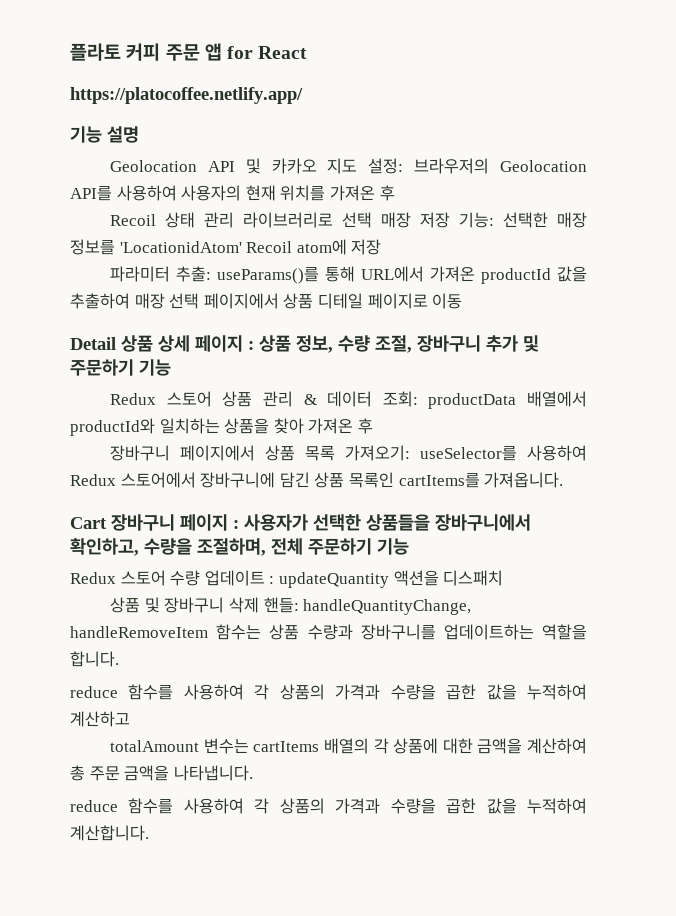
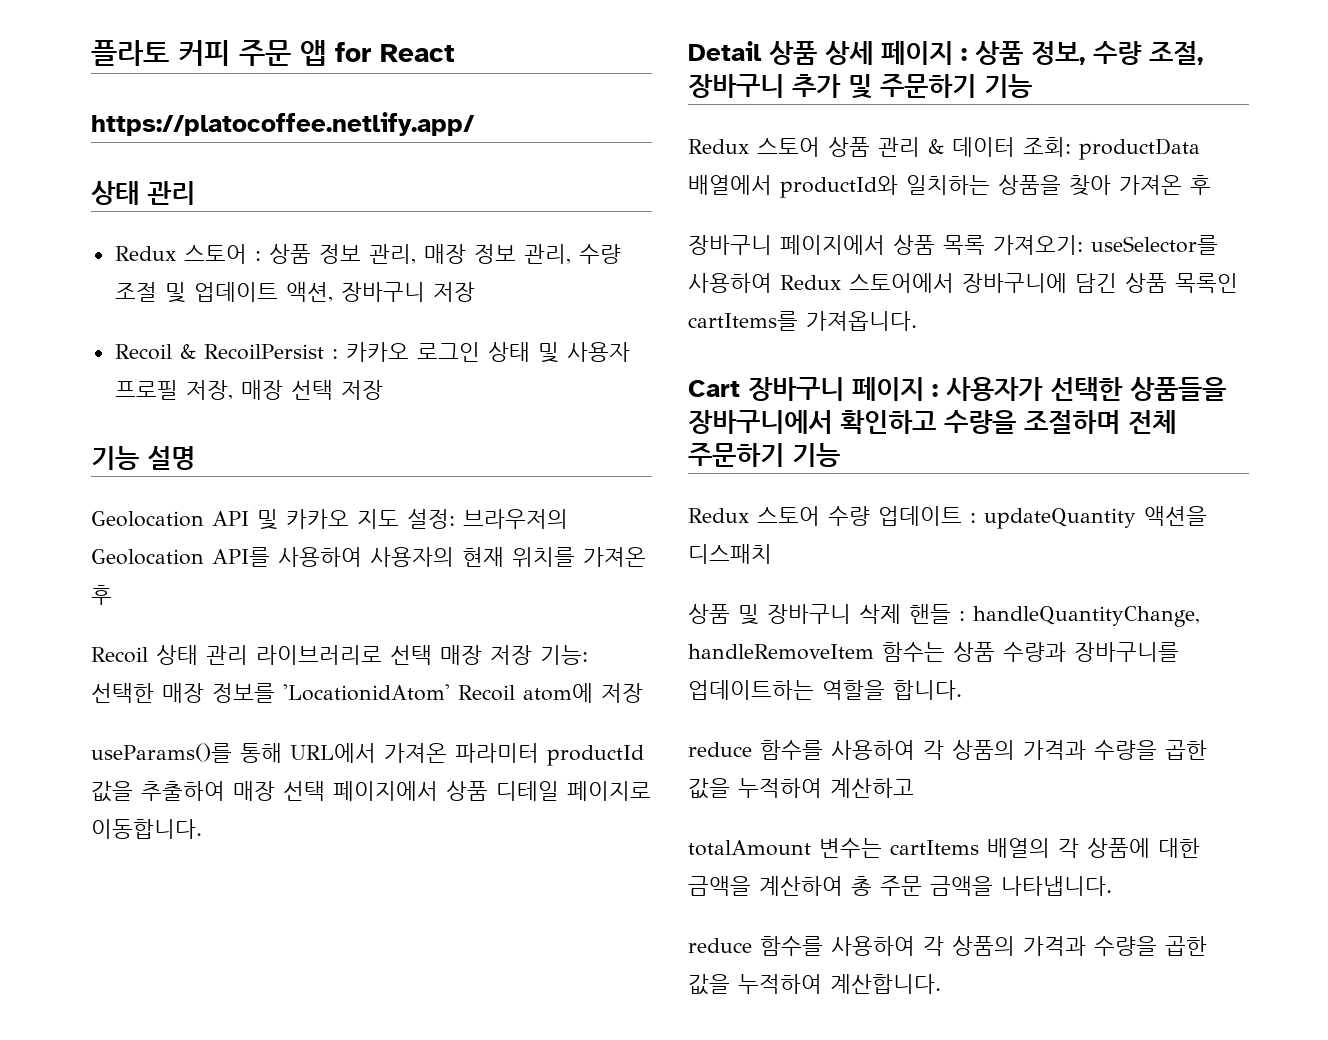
(303, 95) none -> [91,181,195,205] [114,244,621,264] [114,282,475,303] [114,342,630,363] [114,380,383,400] // 상태 관리 // Redux 스토어 : 상품 정보 관리, 매장 정보 관리, 수량 조절 및 업데이트 액션, 장바구니 저장 // Recoil & RecoilPersist : 카카오 로그인 상태 및 사용자 프로필 저장, 매장 선택 저장
[110,266,212,282] 파라미터 추출: -> (643, 693) none
(476, 274) none -> [454,743,539,763] 파라미터
[432,293,463,309] 이동 -> [91,819,202,839] 이동합니다.
[70,538,266,556] 확인하고, 수량을 조절하며, -> [840,410,1120,434] 확인하고 수량을 조절하며
[263,597,299,613] 핸들: -> [909,604,965,624] 핸들 :

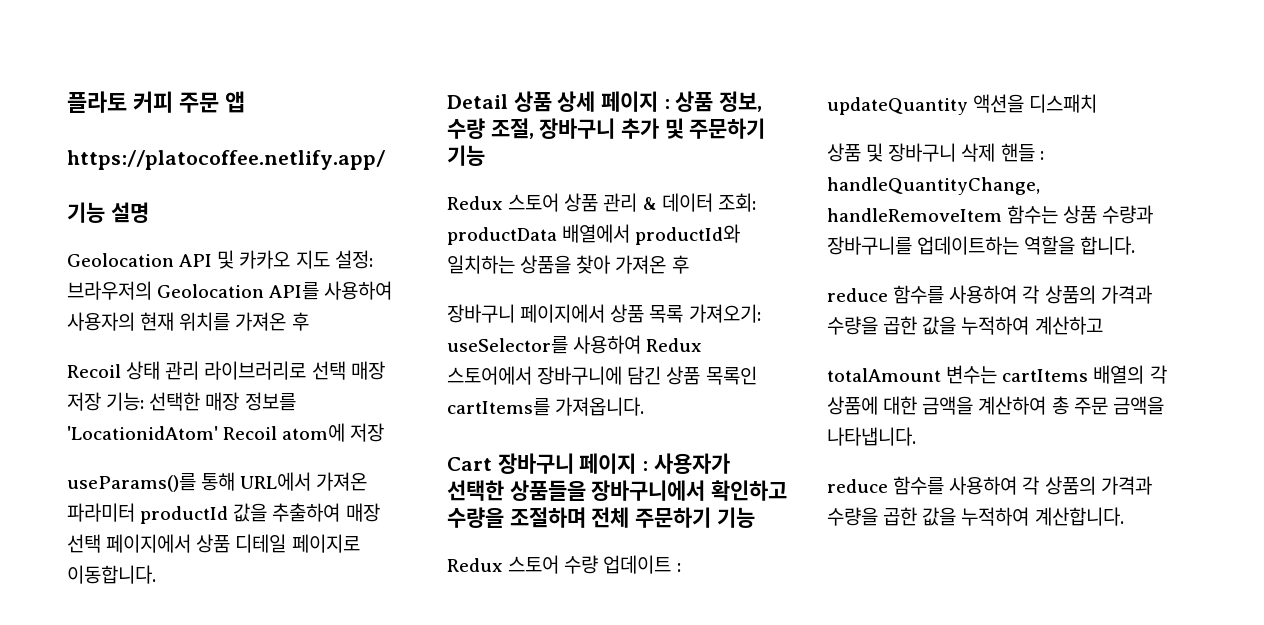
[335,42,455,62] for React -> (245, 102) none
[91,181,195,205] [114,244,621,264] [114,282,475,303] [114,342,630,363] [114,380,383,400] // 상태 관리 // Redux 스토어 : 상품 정보 관리, 매장 정보 관리, 수량 조절 및 업데이트 액션, 장바구니 저장 // Recoil & RecoilPersist : 카카오 로그인 상태 및 사용자 프로필 저장, 매장 선택 저장 -> (385, 160) none

